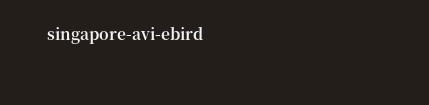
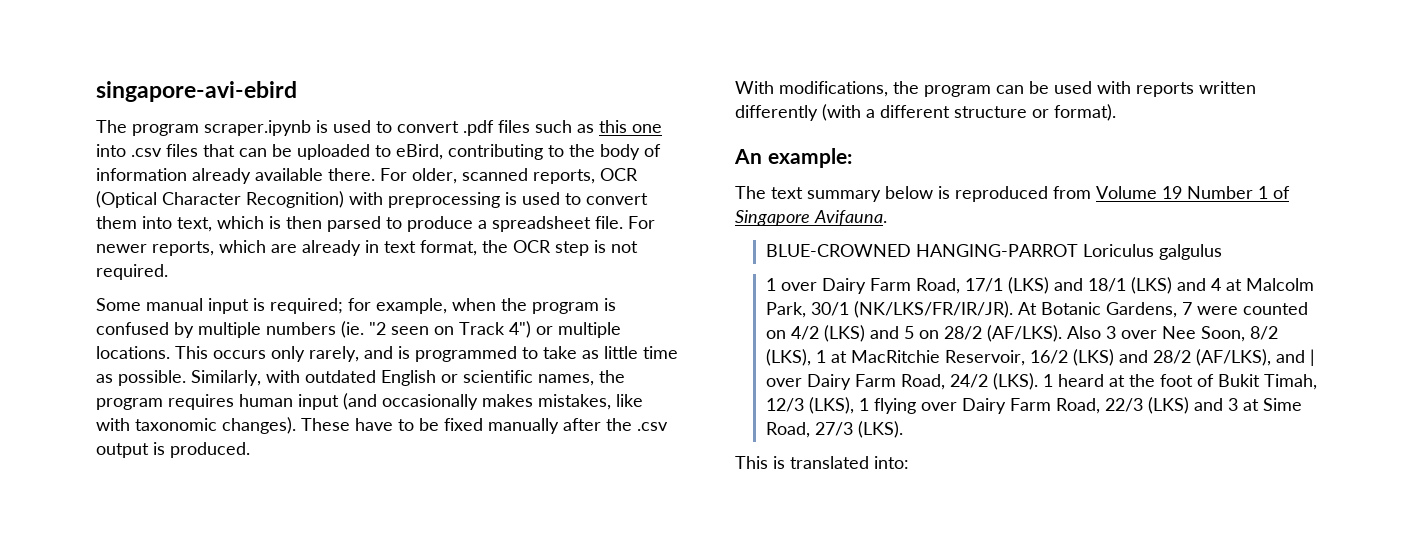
(203, 35) none -> [96,120,662,136] [96,144,661,160] [96,168,638,184] [96,191,648,208] [96,216,655,232] [96,240,638,256] [96,264,168,280] [96,298,616,314] [96,321,621,338] [96,346,678,362] [96,370,625,386] [96,393,643,410] [96,417,668,434] [96,442,250,458] [735,81,1256,97] [735,104,1116,121] [734,148,852,168] [735,186,1290,202] [735,210,887,226] [765,244,1222,260] [765,277,1314,294] [765,301,1308,318] [765,325,1278,342] [765,349,1315,366] [765,373,1317,390] [765,397,1302,414] [765,421,903,438] [735,456,909,469] // The program scraper.ipynb is used to convert .pdf files such as this one into .csv files that can be uploaded to eBird, contributing to the body of information already available there. For older, scanned reports, OCR (Optical Character Recognition) with preprocessing is used to convert them into text, which is then parsed to produce a spreadsheet file. For newer reports, which are already in text format, the OCR step is not required. // Some manual input is required; for example, when the program is confused by multiple numbers (ie. "2 seen on Track 4") or multiple locations. This occurs only rarely, and is programmed to take as little time as possible. Similarly, with outdated English or scientific names, the program requires human input (and occasionally makes mistakes, like with taxonomic changes). These have to be fixed manually after the .csv output is produced. // With modifications, the program can be used with reports written differently (with a different structure or format). // An example: // The text summary below is reproduced from Volume 19 Number 1 of Singapore Avifauna. // BLUE-CROWNED HANGING-PARROT Loriculus galgulus // 1 over Dairy Farm Road, 17/1 (LKS) and 18/1 (LKS) and 4 at Malcolm Park, 30/1 (NK/LKS/FR/IR/JR). At Botanic Gardens, 7 were counted on 4/2 (LKS) and 5 on 28/2 (AF/LKS). Also 3 over Nee Soon, 8/2 (LKS), 1 at MacRitchie Reservoir, 16/2 (LKS) and 28/2 (AF/LKS), and | over Dairy Farm Road, 24/2 (LKS). 1 heard at the foot of Bukit Timah, 12/3 (LKS), 1 flying over Dairy Farm Road, 22/3 (LKS) and 3 at Sime Road, 27/3 (LKS). // This is translated into:

